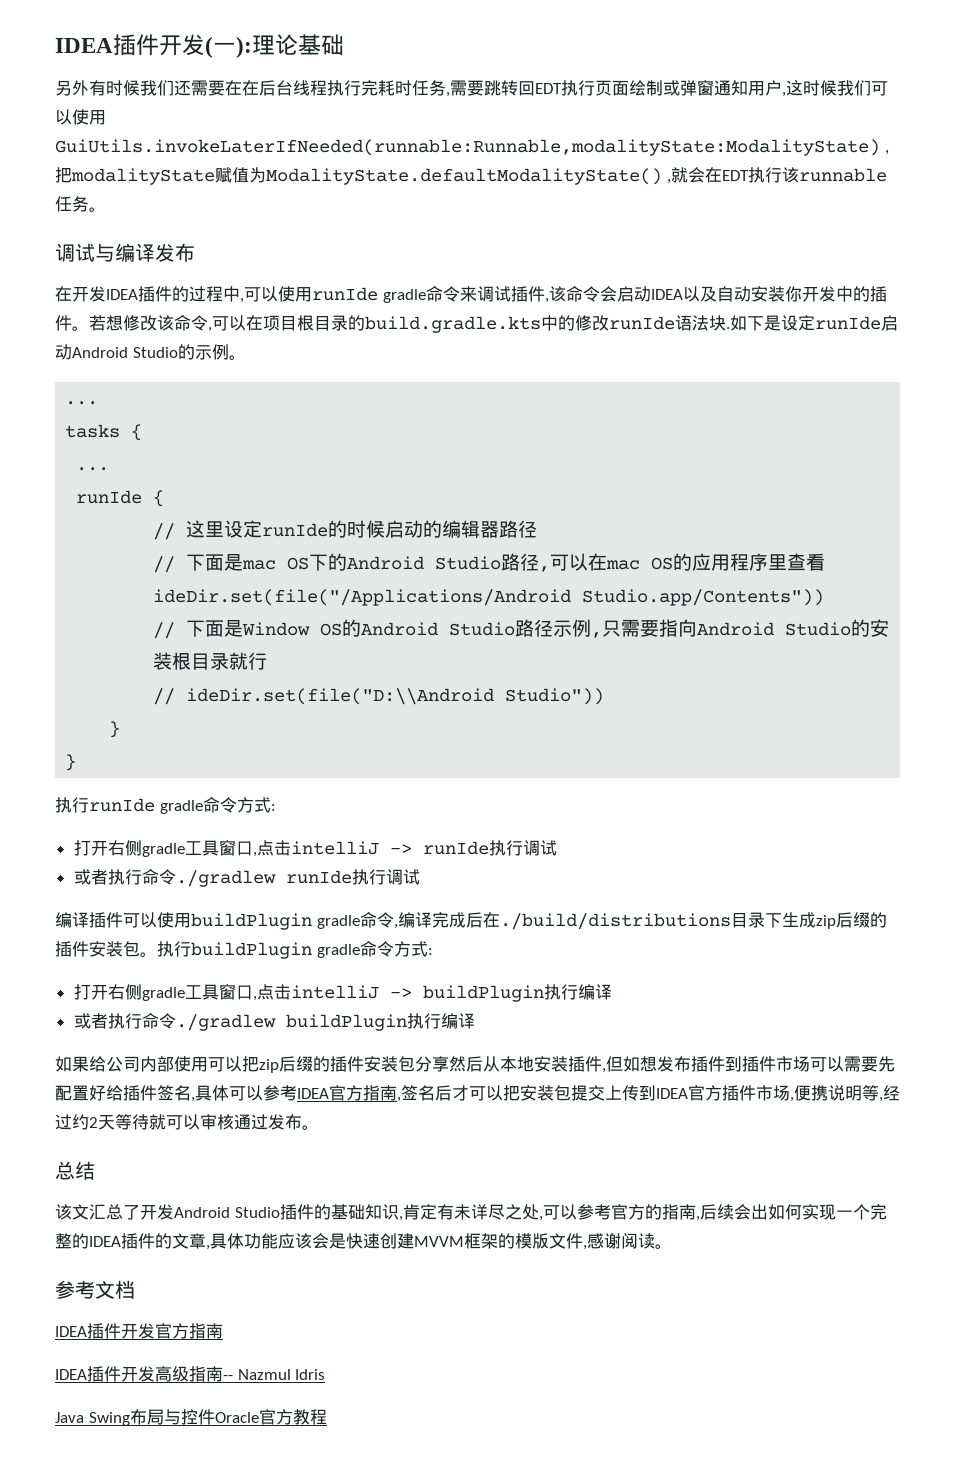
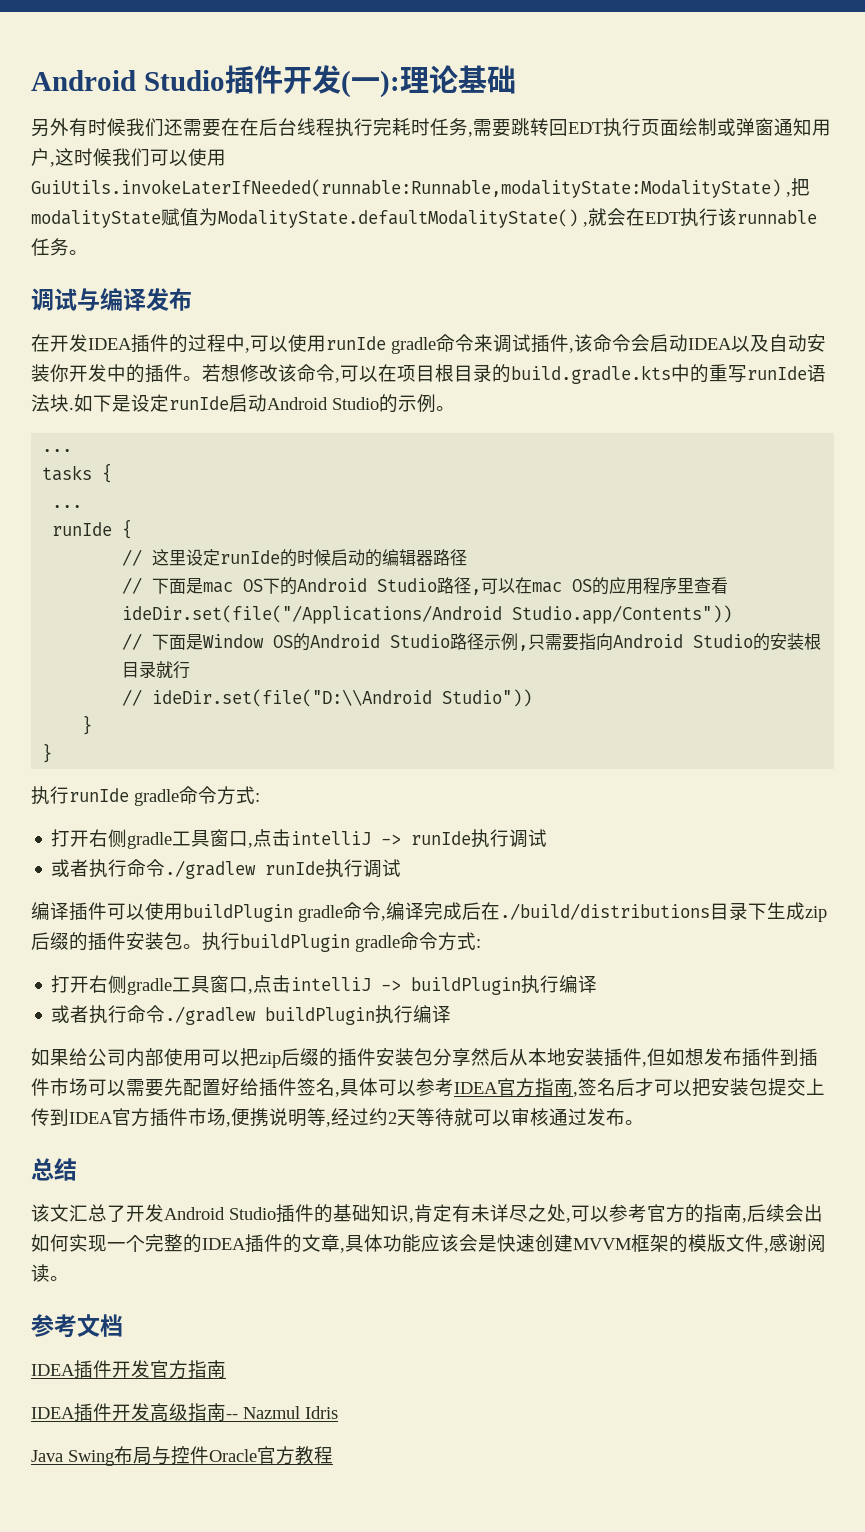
[55,38,113,53] IDEA -> [31,70,225,91] Android Studio
[575,315,609,331] 修改 -> [709,364,747,383] 重写

